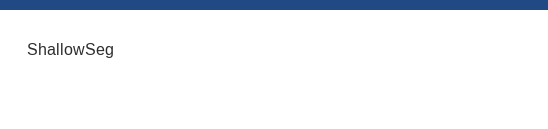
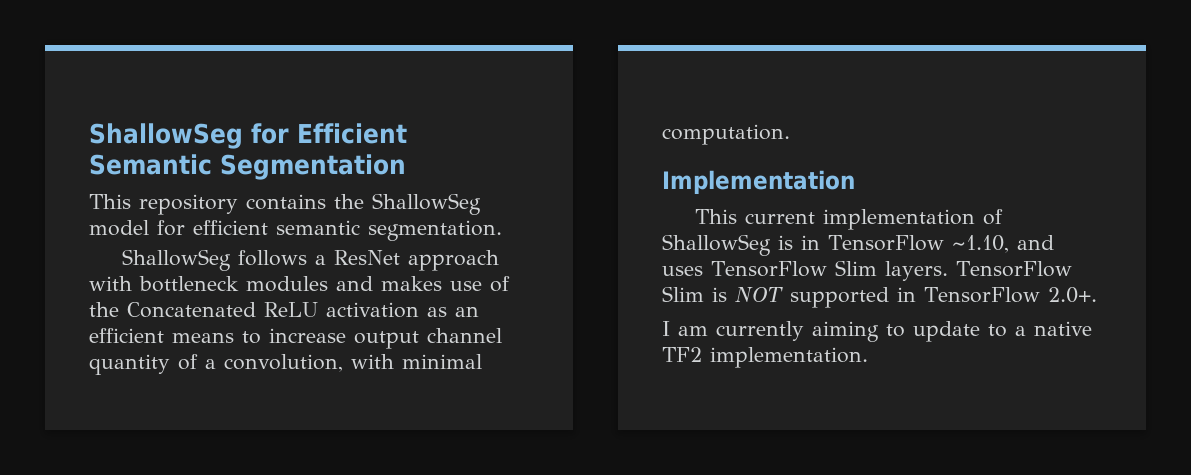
[27,43,114,58] ShallowSeg -> [89,123,407,149] [89,154,406,180] [89,193,481,215] [89,220,502,241] [122,249,500,271] [89,276,510,292] [89,302,479,318] [89,328,502,349] [89,354,482,375] [662,124,790,145] [662,170,855,194] [695,209,1004,230] [662,234,1054,256] [662,260,1072,281] [662,286,1097,308] [662,321,1092,342] [662,347,868,368] ShallowSeg for Efficient Semantic Segmentation // This repository contains the ShallowSeg model for efficient semantic segmentation. // ShallowSeg follows a ResNet approach with bottleneck modules and makes use of the Concatenated ReLU activation as an efficient means to increase output channel quantity of a convolution, with minimal computation. // Implementation // This current implementation of ShallowSeg is in TensorFlow ~1.10, and uses TensorFlow Slim layers. TensorFlow Slim is NOT supported in TensorFlow 2.0+. // I am currently aiming to update to a native TF2 implementation.

